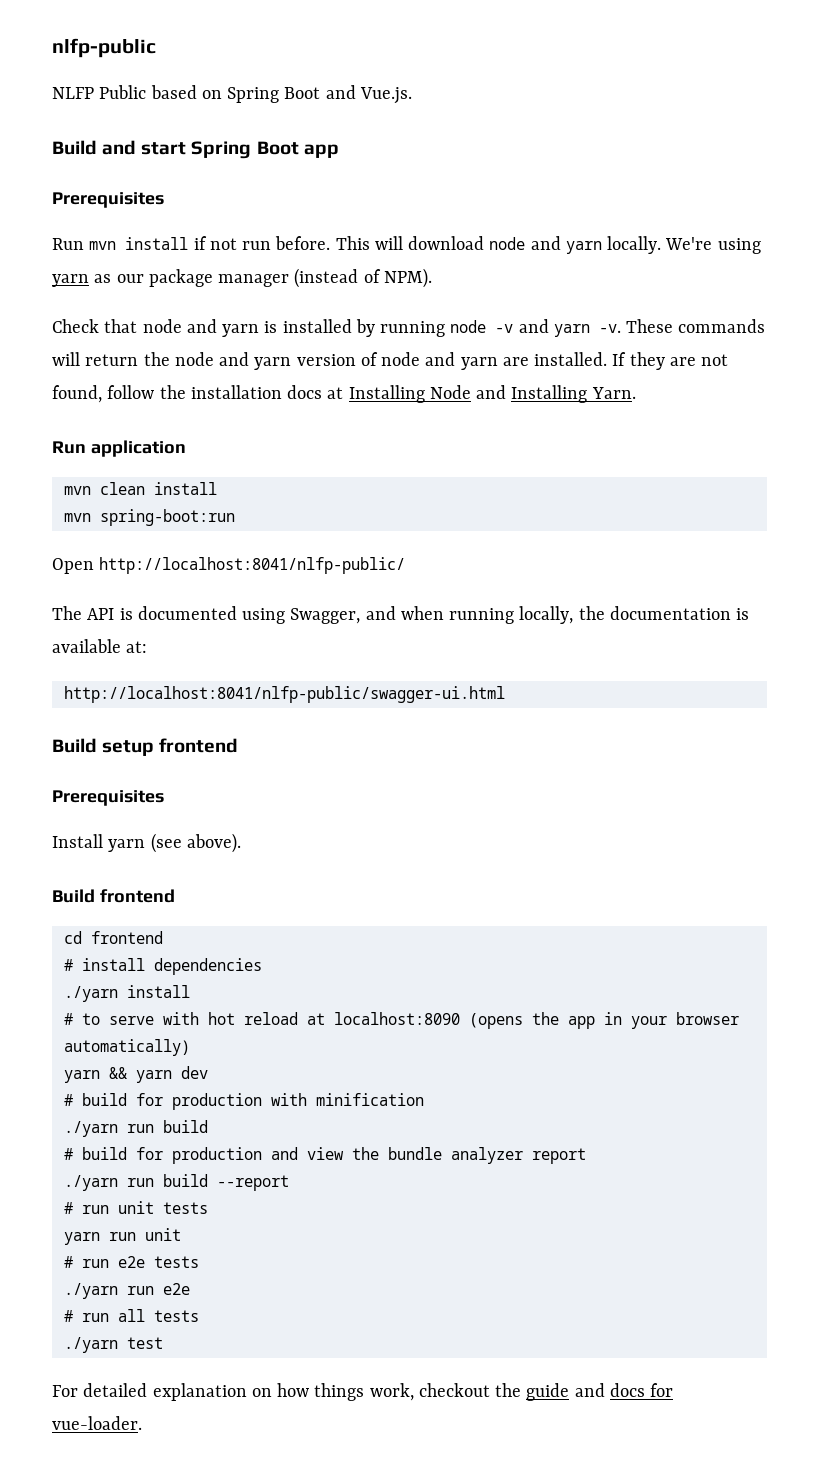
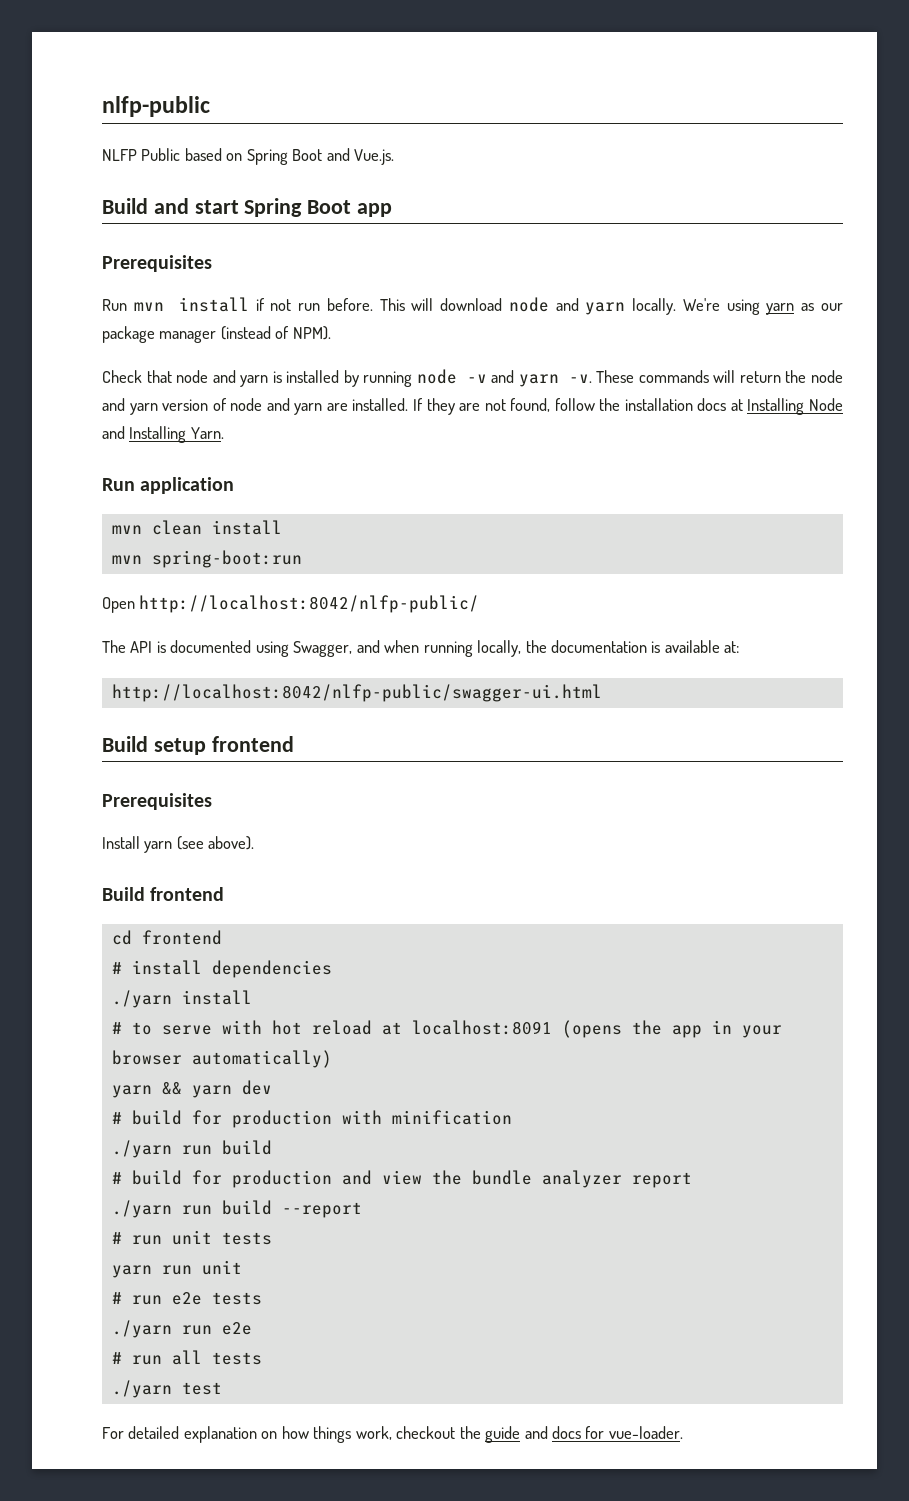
[99,557,406,574] http://localhost:8041/nlfp-public/ -> [139,595,480,613] http://localhost:8042/nlfp-public/
[63,686,505,703] http://localhost:8041/nlfp-public/swagger-ui.html -> [111,684,602,702] http://localhost:8042/nlfp-public/swagger-ui.html
[333,1012,460,1025] localhost:8090 -> [411,1020,552,1035] localhost:8091

